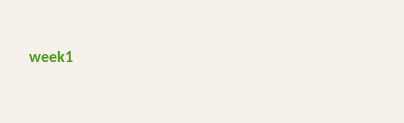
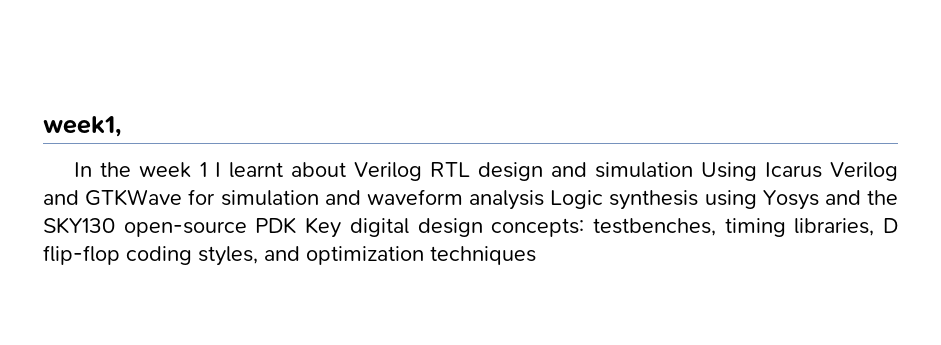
[29,51,73,62] week1 -> [43,116,122,137] [74,162,898,181] [43,189,898,210] [43,217,899,238] [43,245,536,266] week1, // In the week 1 I learnt about Verilog RTL design and simulation Using Icarus Verilog and GTKWave for simulation and waveform analysis Logic synthesis using Yosys and the SKY130 open-source PDK Key digital design concepts: testbenches, timing libraries, D flip-flop coding styles, and optimization techniques

